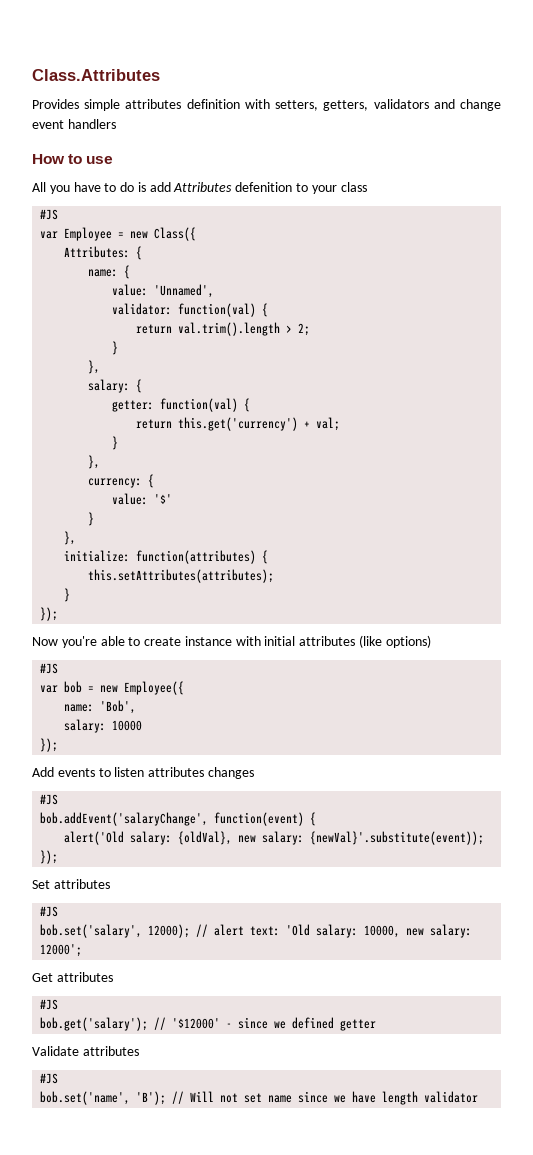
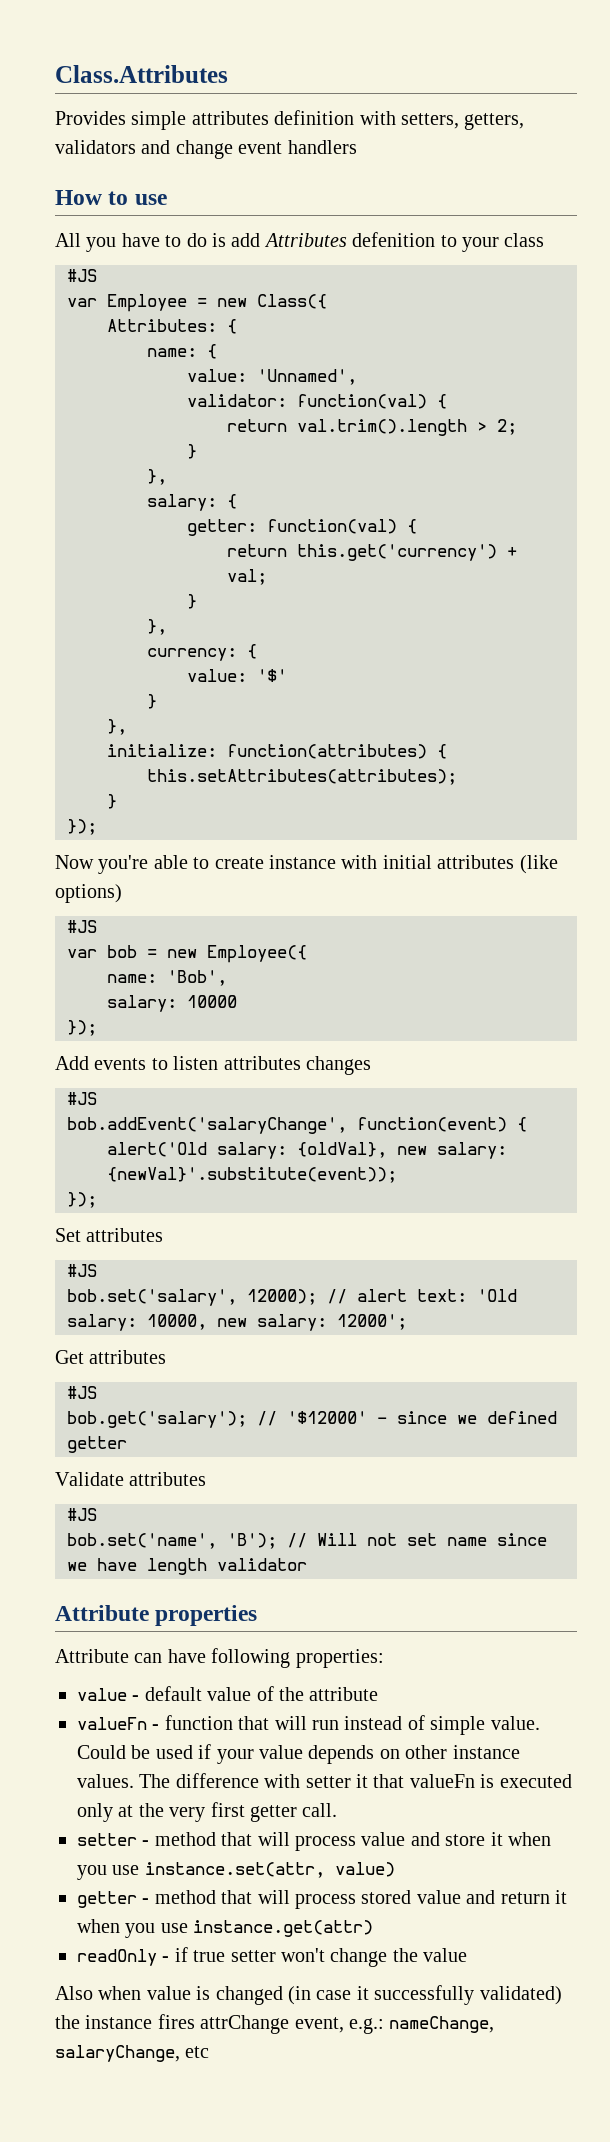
(479, 1097) none -> [55,1605,258,1626] [55,1648,384,1668] [77,1686,379,1701] [77,1715,540,1735] [77,1744,520,1764] [77,1773,572,1788] [77,1802,338,1822] [77,1832,551,1851] [77,1862,395,1880] [77,1890,567,1909] [77,1919,374,1938] [77,1947,468,1967] [55,1985,562,2005] [55,2014,495,2034] [55,2045,210,2062] // Attribute properties // Attribute can have following properties: // value - default value of the attribute // valueFn - function that will run instead of simple value. Could be used if your value depends on other instance values. The difference with setter it that valueFn is executed only at the very first getter call. // setter - method that will process value and store it when you use instance.set(attr, value) // getter - method that will process stored value and return it when you use instance.get(attr) // readOnly - if true setter won't change the value // Also when value is changed (in case it successfully validated) the instance fires attrChange event, e.g.: nameChange, salaryChange, etc

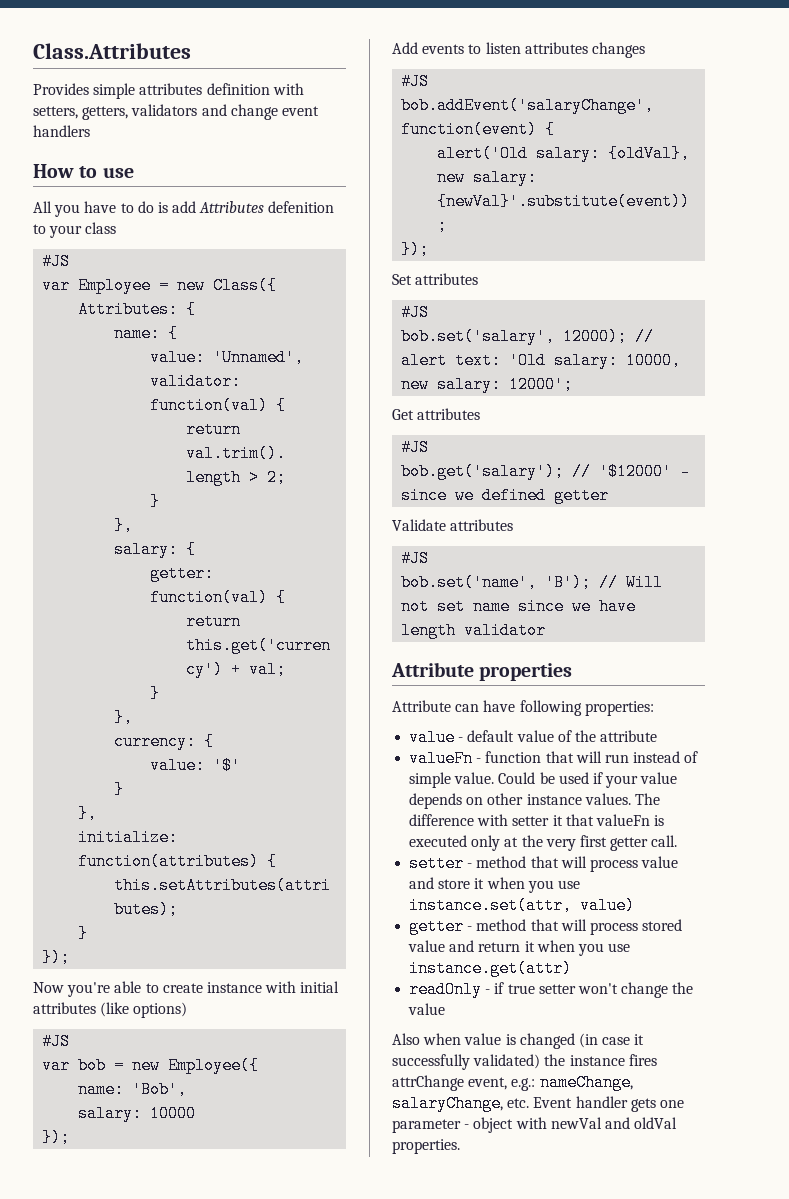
[185,2046,210,2058] etc -> [507,1096,684,1112] [392,1117,678,1133] [392,1139,460,1154] etc. Event handler gets one parameter - object with newVal and oldVal properties.

